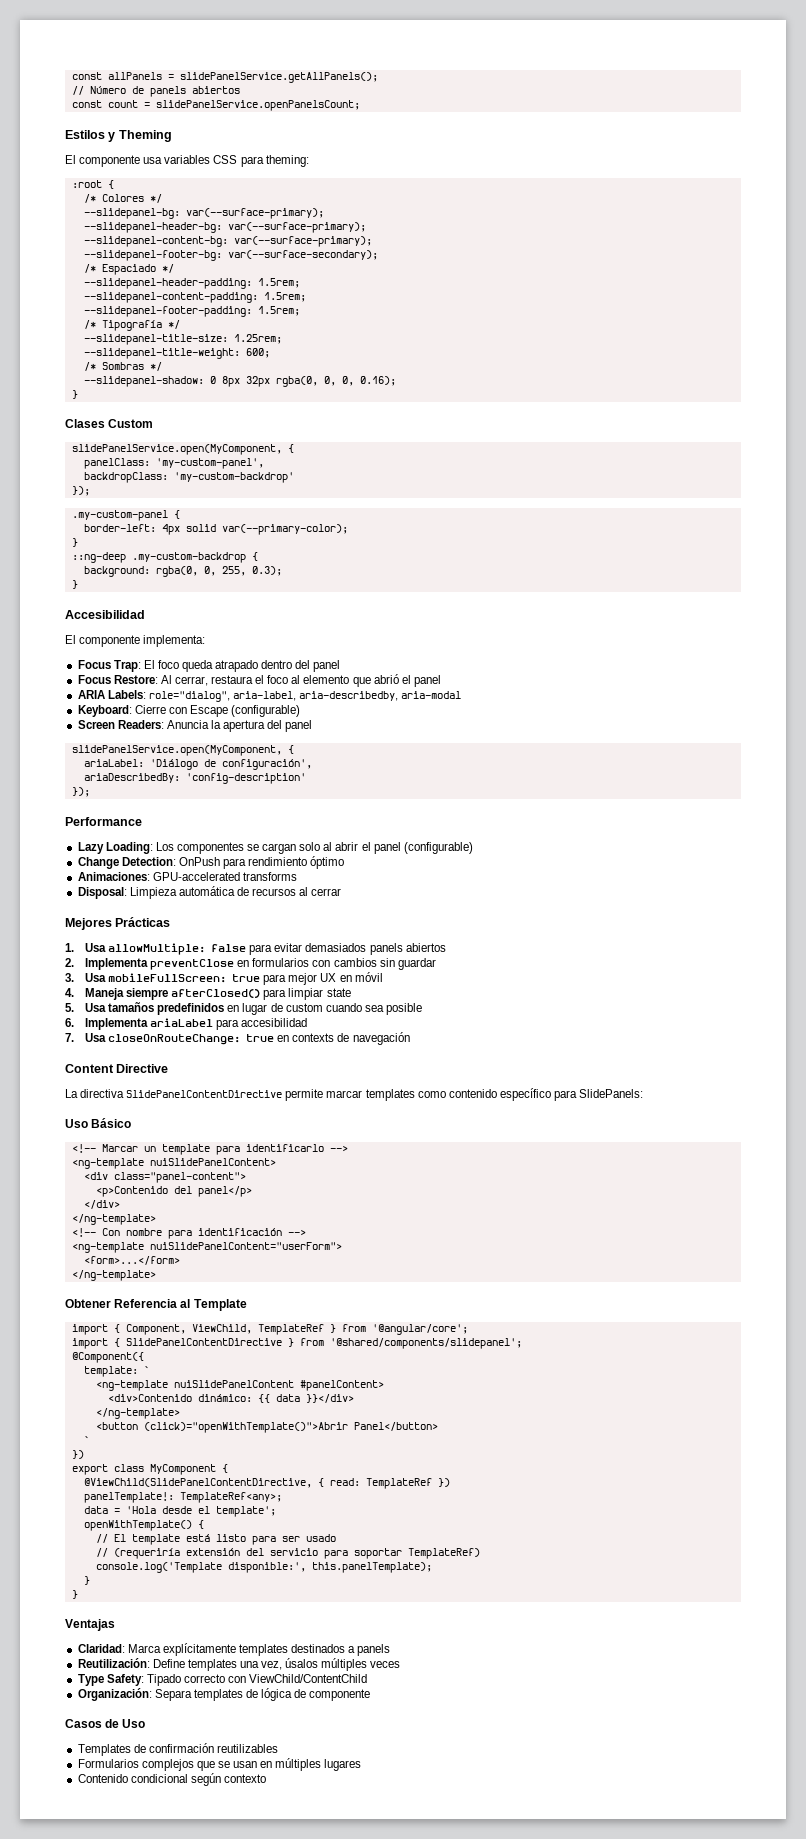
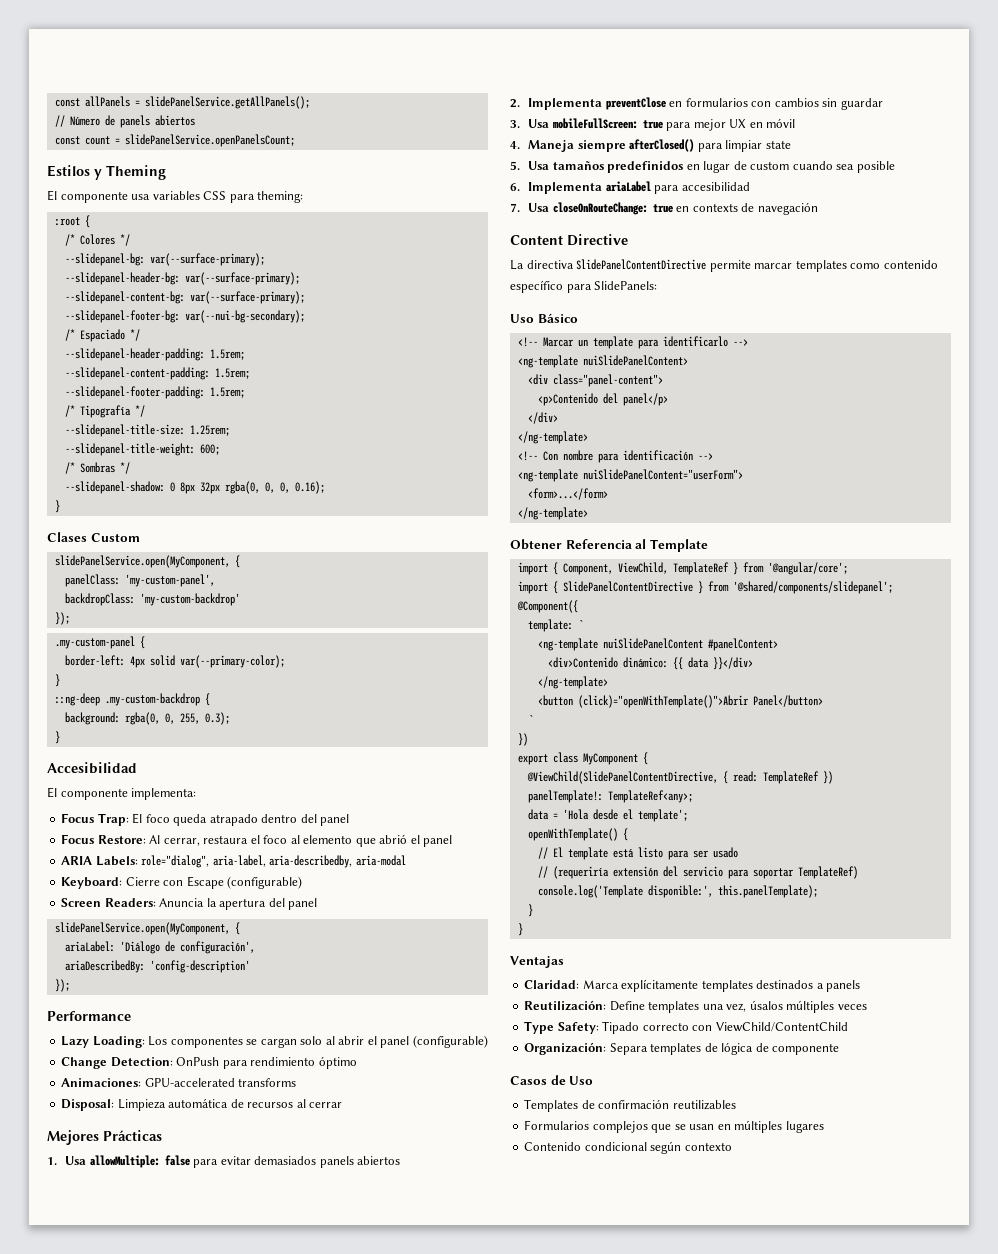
[227,250,378,260] var(--surface-secondary); -> [184,310,305,323] var(--nui-bg-secondary);

